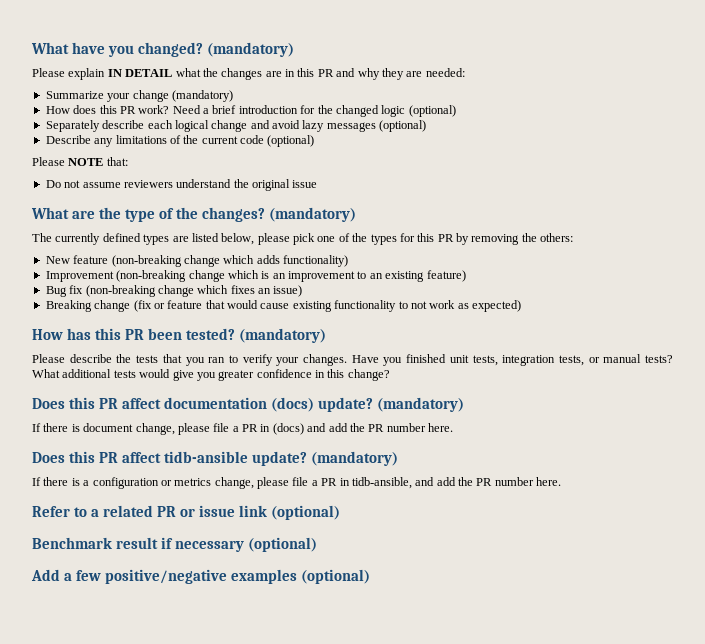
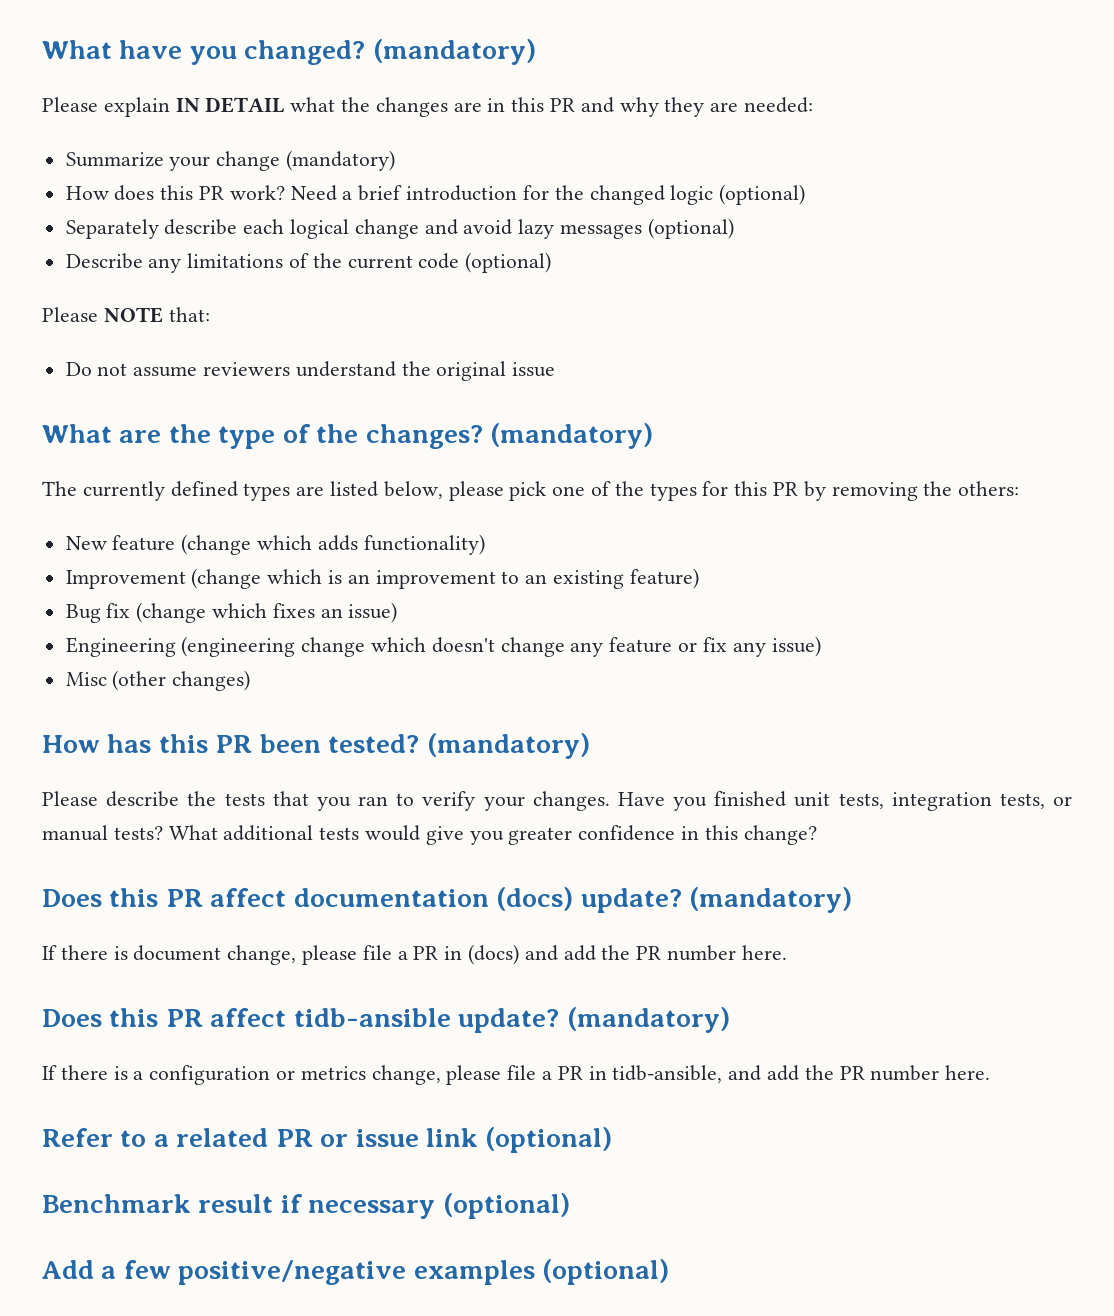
[111,255,220,267] (non-breaking change -> [181,534,252,555] (change
[116,270,225,282] (non-breaking change -> [191,568,262,589] (change
[85,285,194,297] (non-breaking change -> [136,602,207,623] (change
[45,300,521,312] Breaking change (fix or feature that would cause existing functionality to not work as expected) -> [65,636,821,657] [65,670,251,691] Engineering (engineering change which doesn't change any feature or fix any issue) // Misc (other changes)

